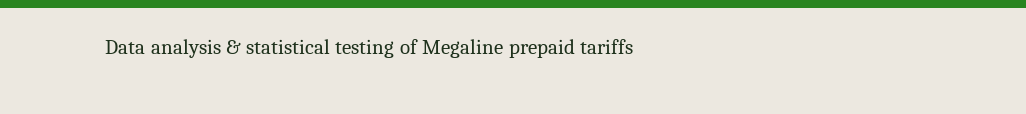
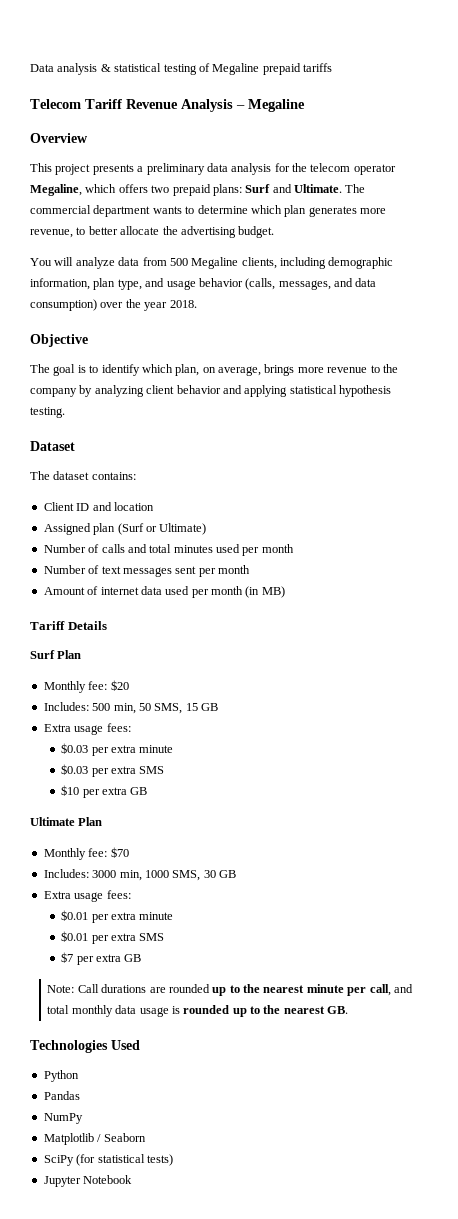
(634, 46) none -> [30,99,305,112] [30,133,88,143] [30,163,396,175] [30,184,366,196] [30,205,386,217] [30,226,275,238] [30,257,394,269] [30,278,377,290] [30,299,197,311] [30,334,88,347] [30,364,398,376] [30,385,391,397] [30,407,65,418] [30,441,75,451] [30,471,136,480] [43,502,154,511] [43,523,207,535] [43,544,294,556] [43,565,250,577] [43,586,285,598] [30,621,107,630] [30,650,82,659] [43,680,129,693] [43,702,218,714] [43,723,131,735] [61,743,174,756] [61,764,165,777] [61,785,148,798] [30,817,103,826] [43,847,129,860] [43,869,236,881] [43,890,131,902] [61,910,174,923] [61,931,165,944] [61,952,142,965] [47,984,413,996] [47,1005,349,1017] [30,1040,140,1053] [43,1070,79,1082] [43,1091,80,1100] [43,1113,83,1124] [43,1133,146,1145] [43,1154,173,1166] [43,1175,133,1187] // Telecom Tariff Revenue Analysis – Megaline // Overview // This project presents a preliminary data analysis for the telecom operator Megaline, which offers two prepaid plans: Surf and Ultimate. The commercial department wants to determine which plan generates more revenue, to better allocate the advertising budget. // You will analyze data from 500 Megaline clients, including demographic information, plan type, and usage behavior (calls, messages, and data consumption) over the year 2018. // Objective // The goal is to identify which plan, on average, brings more revenue to the company by analyzing client behavior and applying statistical hypothesis testing. // Dataset // The dataset contains: // Client ID and location // Assigned plan (Surf or Ultimate) // Number of calls and total minutes used per month // Number of text messages sent per month // Amount of internet data used per month (in MB) // Tariff Details // Surf Plan // Monthly fee: $20 // Includes: 500 min, 50 SMS, 15 GB // Extra usage fees: // $0.03 per extra minute // $0.03 per extra SMS // $10 per extra GB // Ultimate Plan // Monthly fee: $70 // Includes: 3000 min, 1000 SMS, 30 GB // Extra usage fees: // $0.01 per extra minute // $0.01 per extra SMS // $7 per extra GB // Note: Call durations are rounded up to the nearest minute per call, and total monthly data usage is rounded up to the nearest GB. // Technologies Used // Python // Pandas // NumPy // Matplotlib / Seaborn // SciPy (for statistical tests) // Jupyter Notebook

